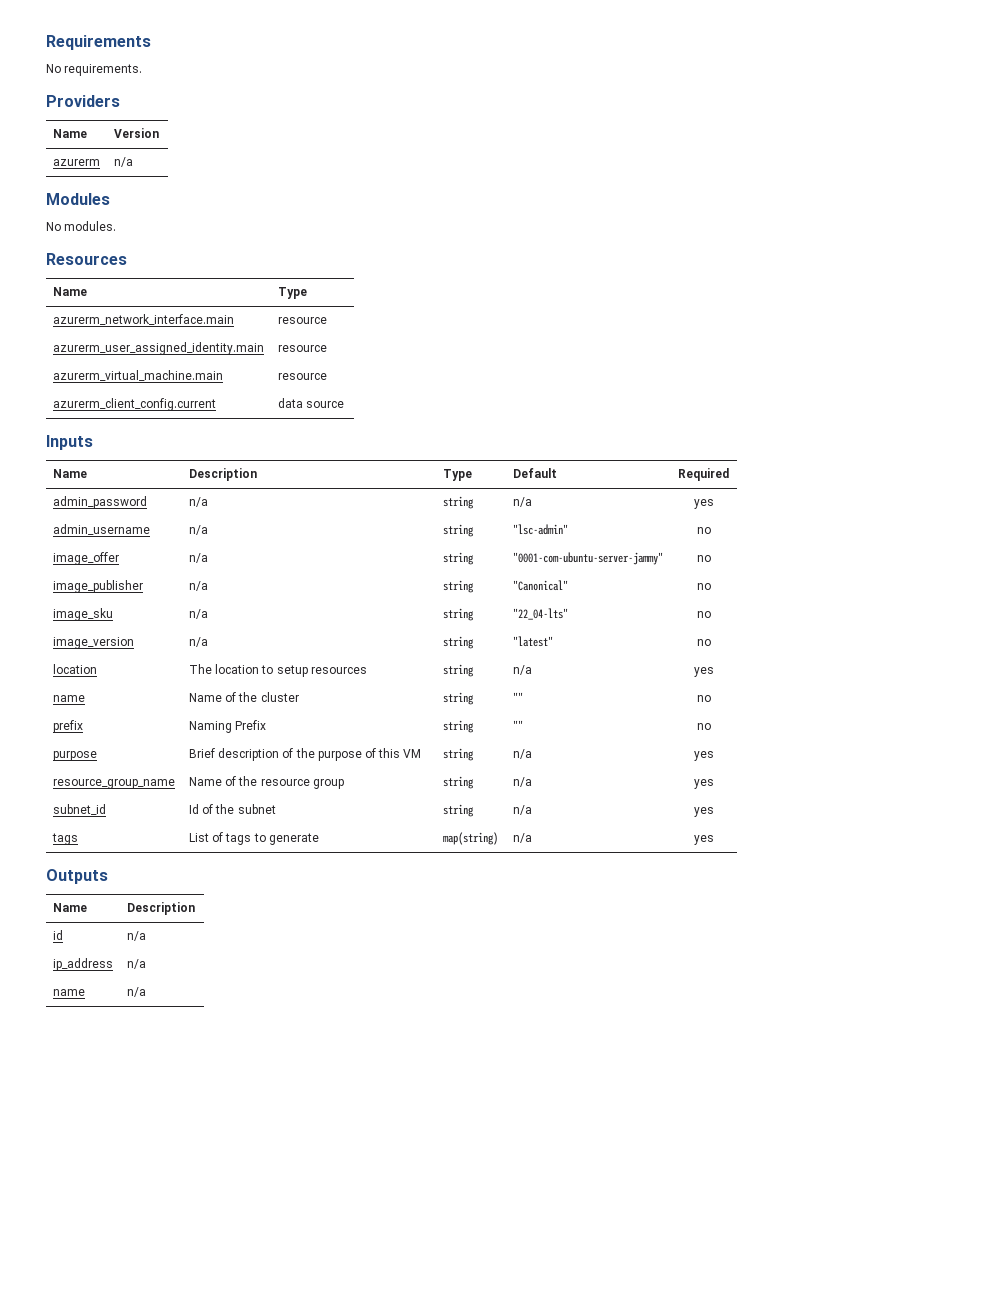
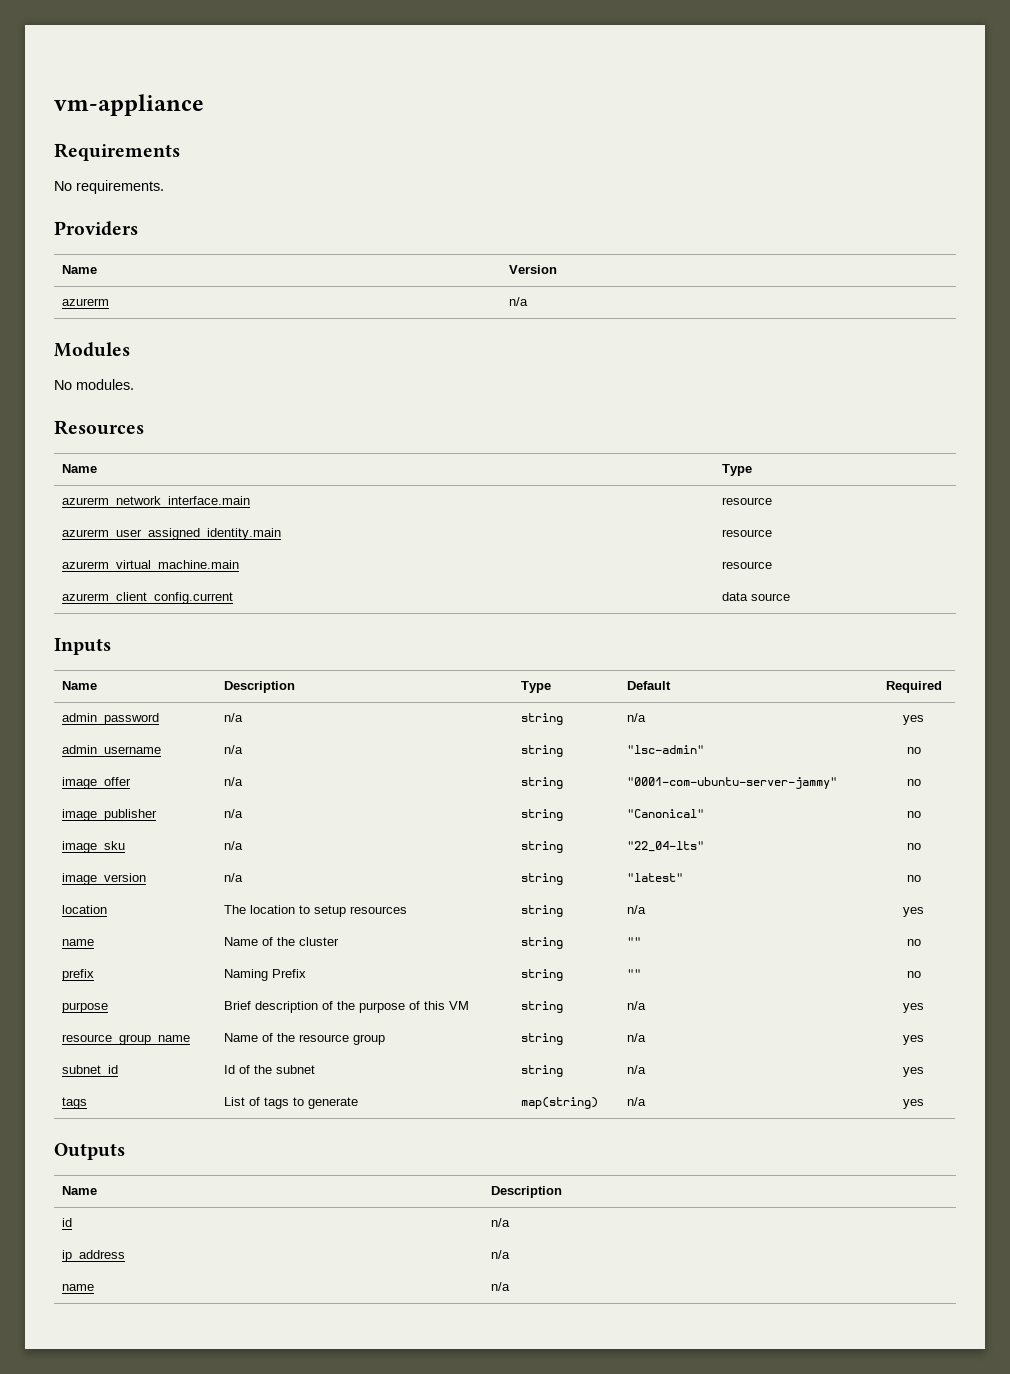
(46, 42) none -> [54,94,204,116] vm-appliance //

